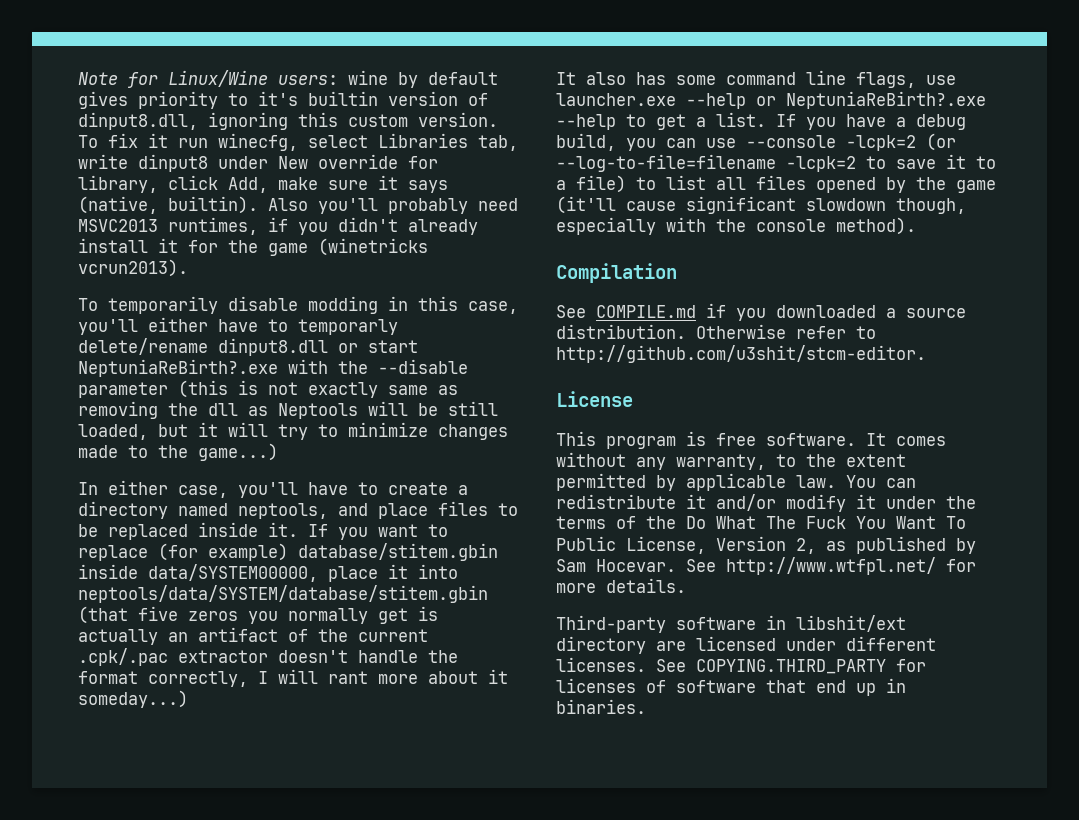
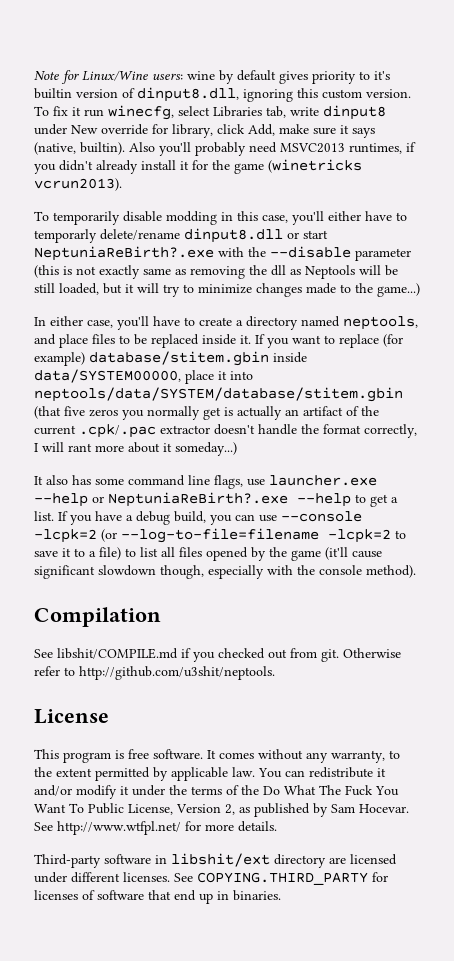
[596,303,966,321] [556,324,686,339] COMPILE.md if you downloaded a source distribution. -> [57,648,339,662] libshit/COMPILE.md if you checked out from git.
[556,345,926,363] http://github.com/u3shit/stcm-editor. -> [79,666,275,680] http://github.com/u3shit/neptools.

